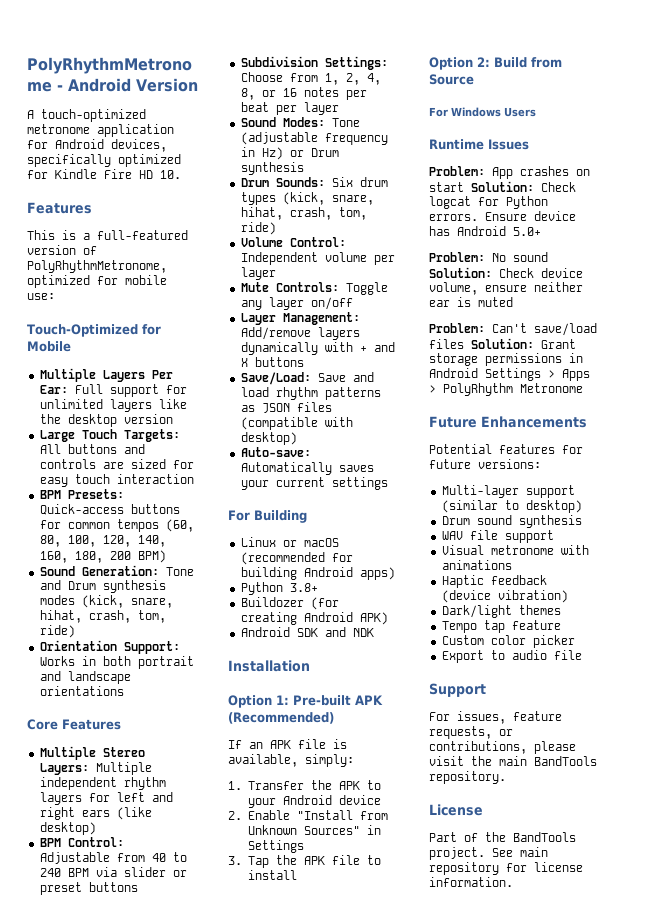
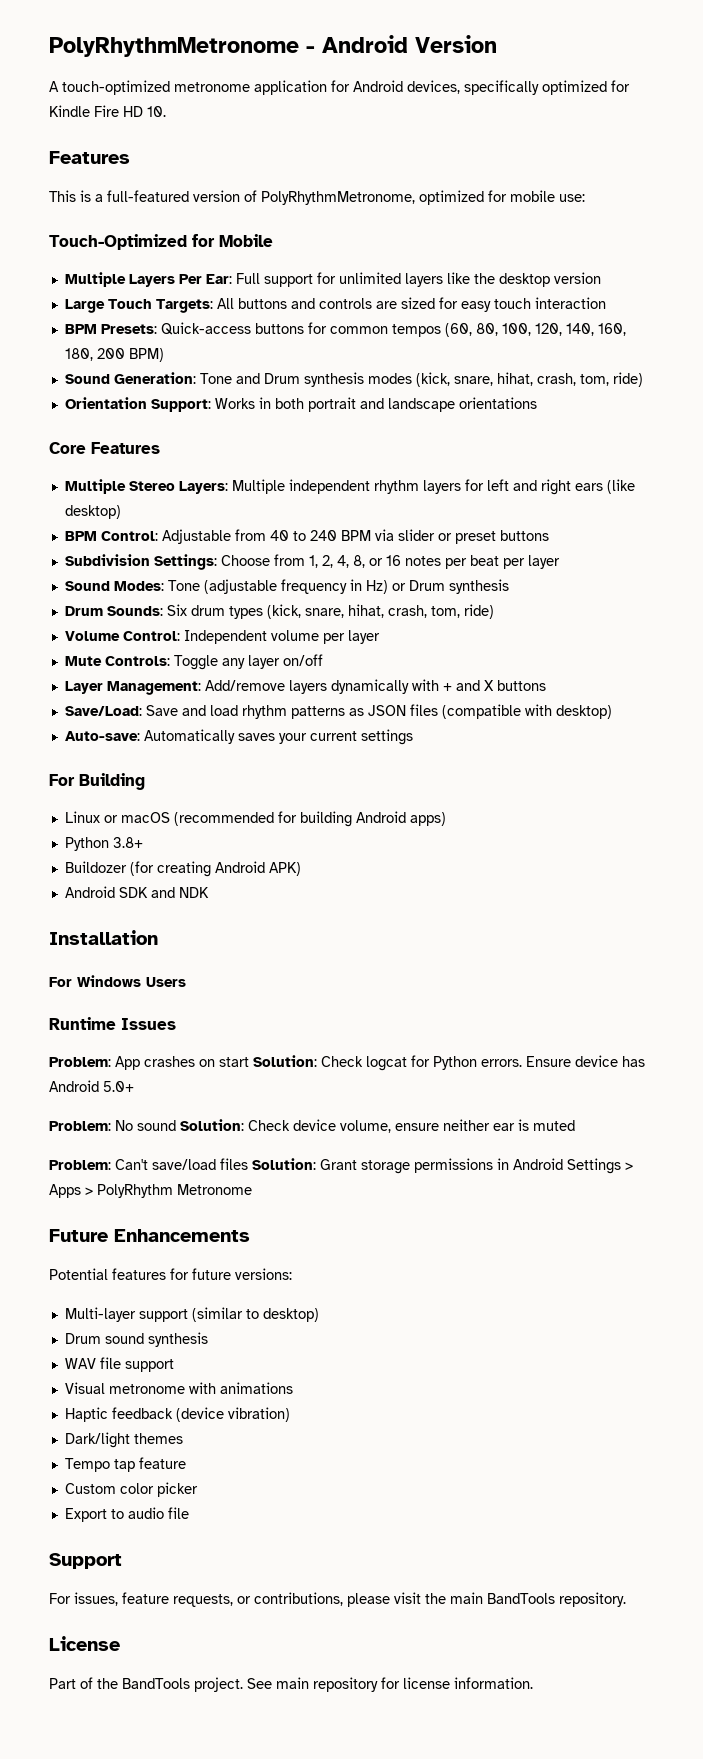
[228,695,383,708] [228,712,334,724] [228,739,347,749] [228,754,354,767] [228,780,381,790] [247,795,381,808] [228,810,388,820] [247,825,381,835] [247,840,304,853] [228,855,381,868] [247,870,297,880] [429,57,562,70] [429,74,474,85] // Option 1: Pre-built APK (Recommended) // If an APK file is available, simply: // 1. Transfer the APK to your Android device // 2. Enable "Install from Unknown Sources" in Settings // 3. Tap the APK file to install // Option 2: Build from Source -> (158, 937) none

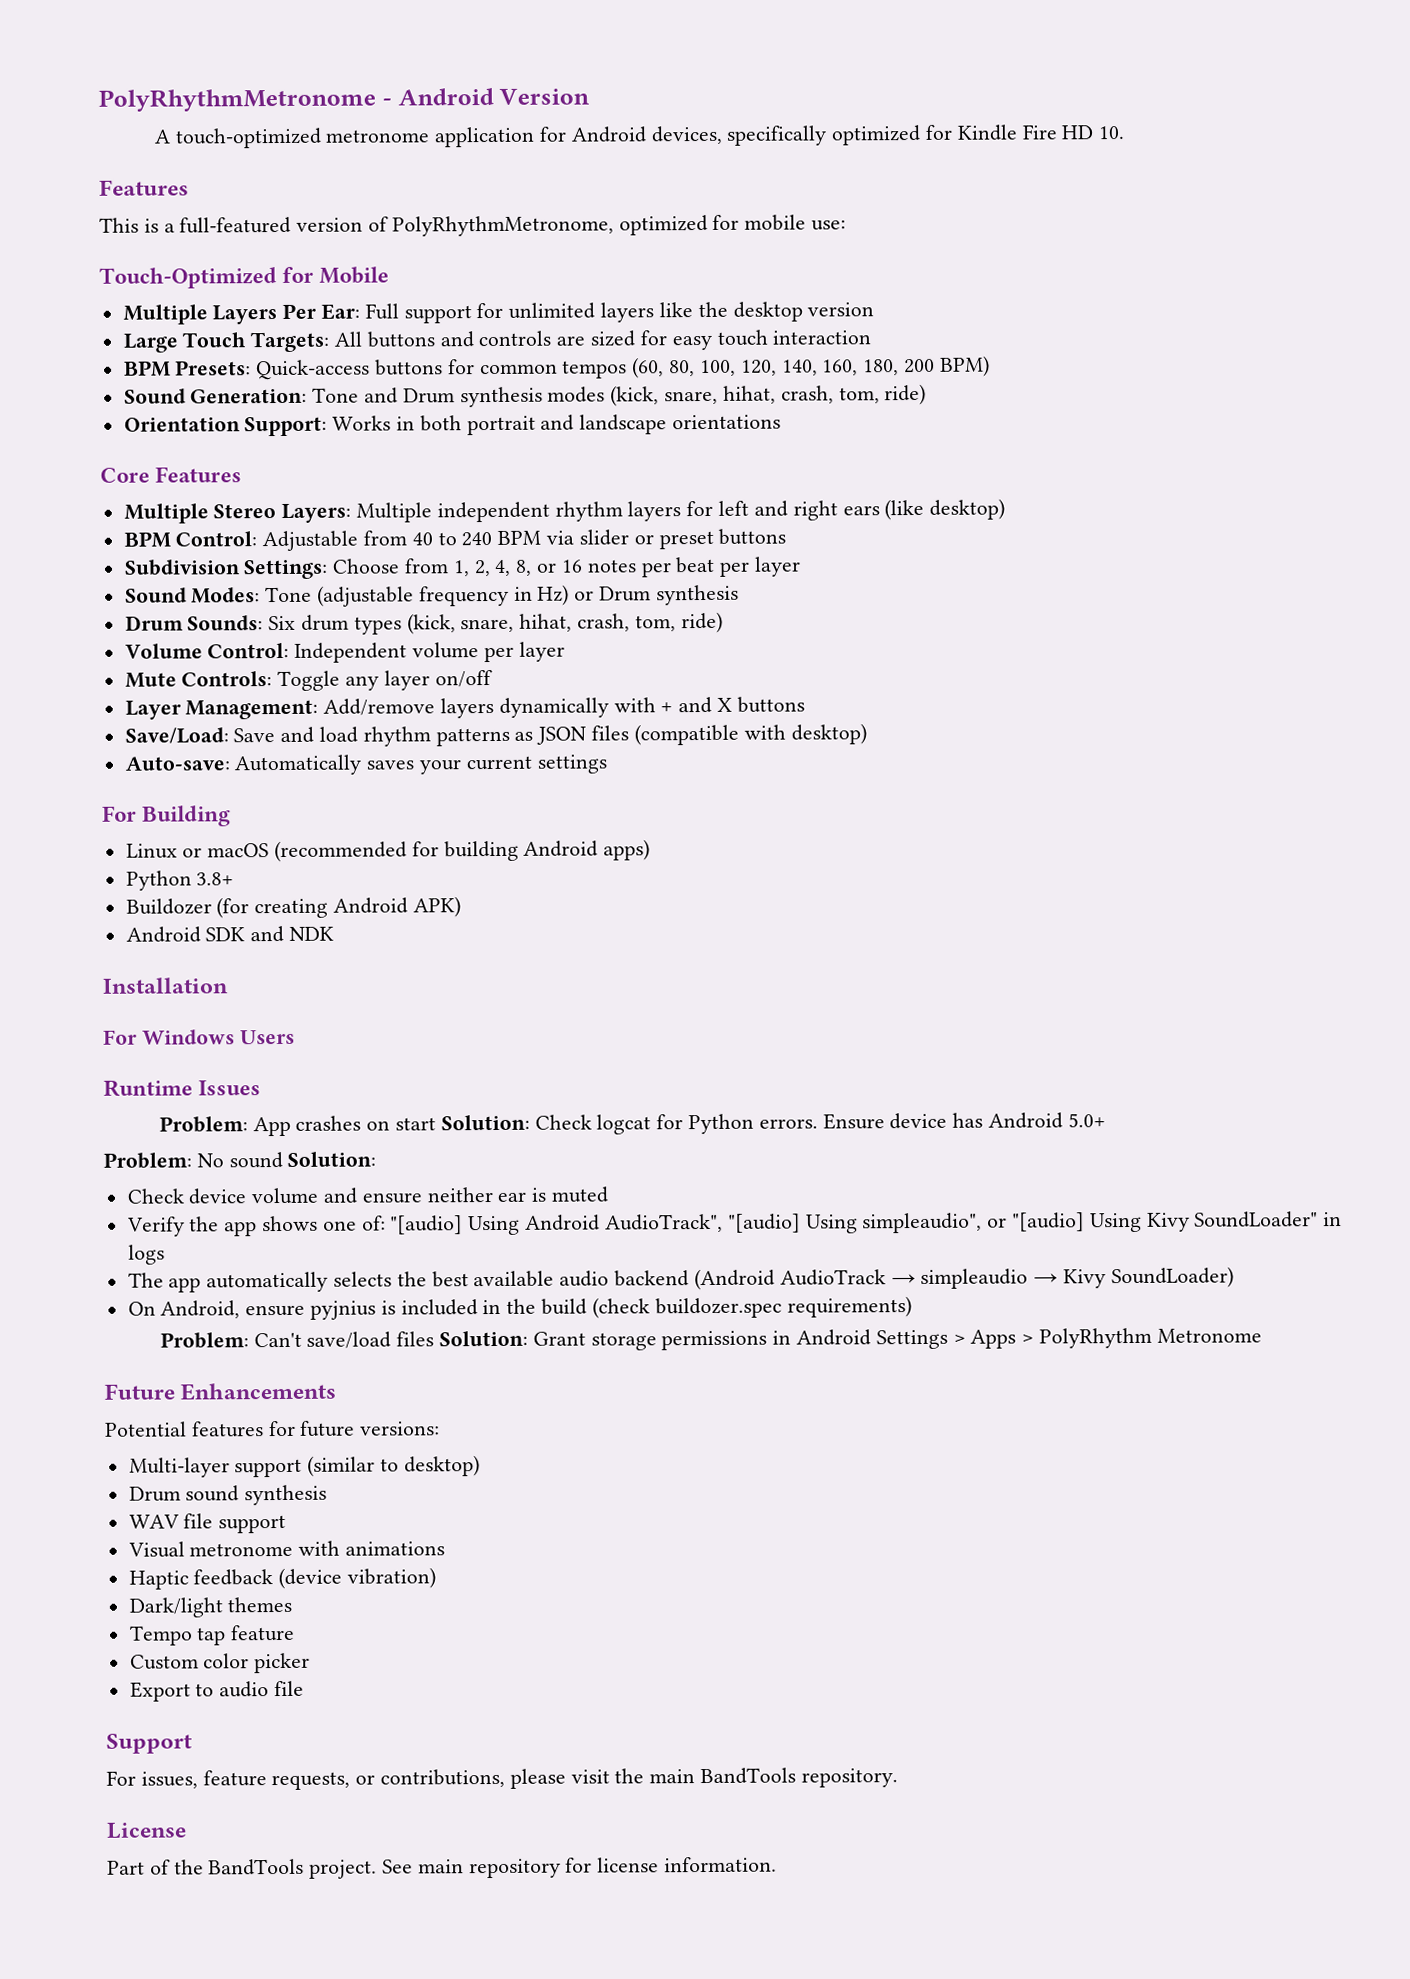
(244, 1125) none -> (377, 1159) //
[340,1120,391,1133] volume, -> [251,1187,359,1205] volume and
(575, 1125) none -> [126,1211,1343,1237] [127,1244,165,1265] [127,1266,1234,1293] [127,1296,912,1320] // Verify the app shows one of: "[audio] Using Android AudioTrack", "[audio] Using simpleaudio", or "[audio] Using Kivy SoundLoader" in logs // The app automatically selects the best available audio backend (Android AudioTrack → simpleaudio → Kivy SoundLoader) // On Android, ensure pyjnius is included in the build (check buildozer.spec requirements)

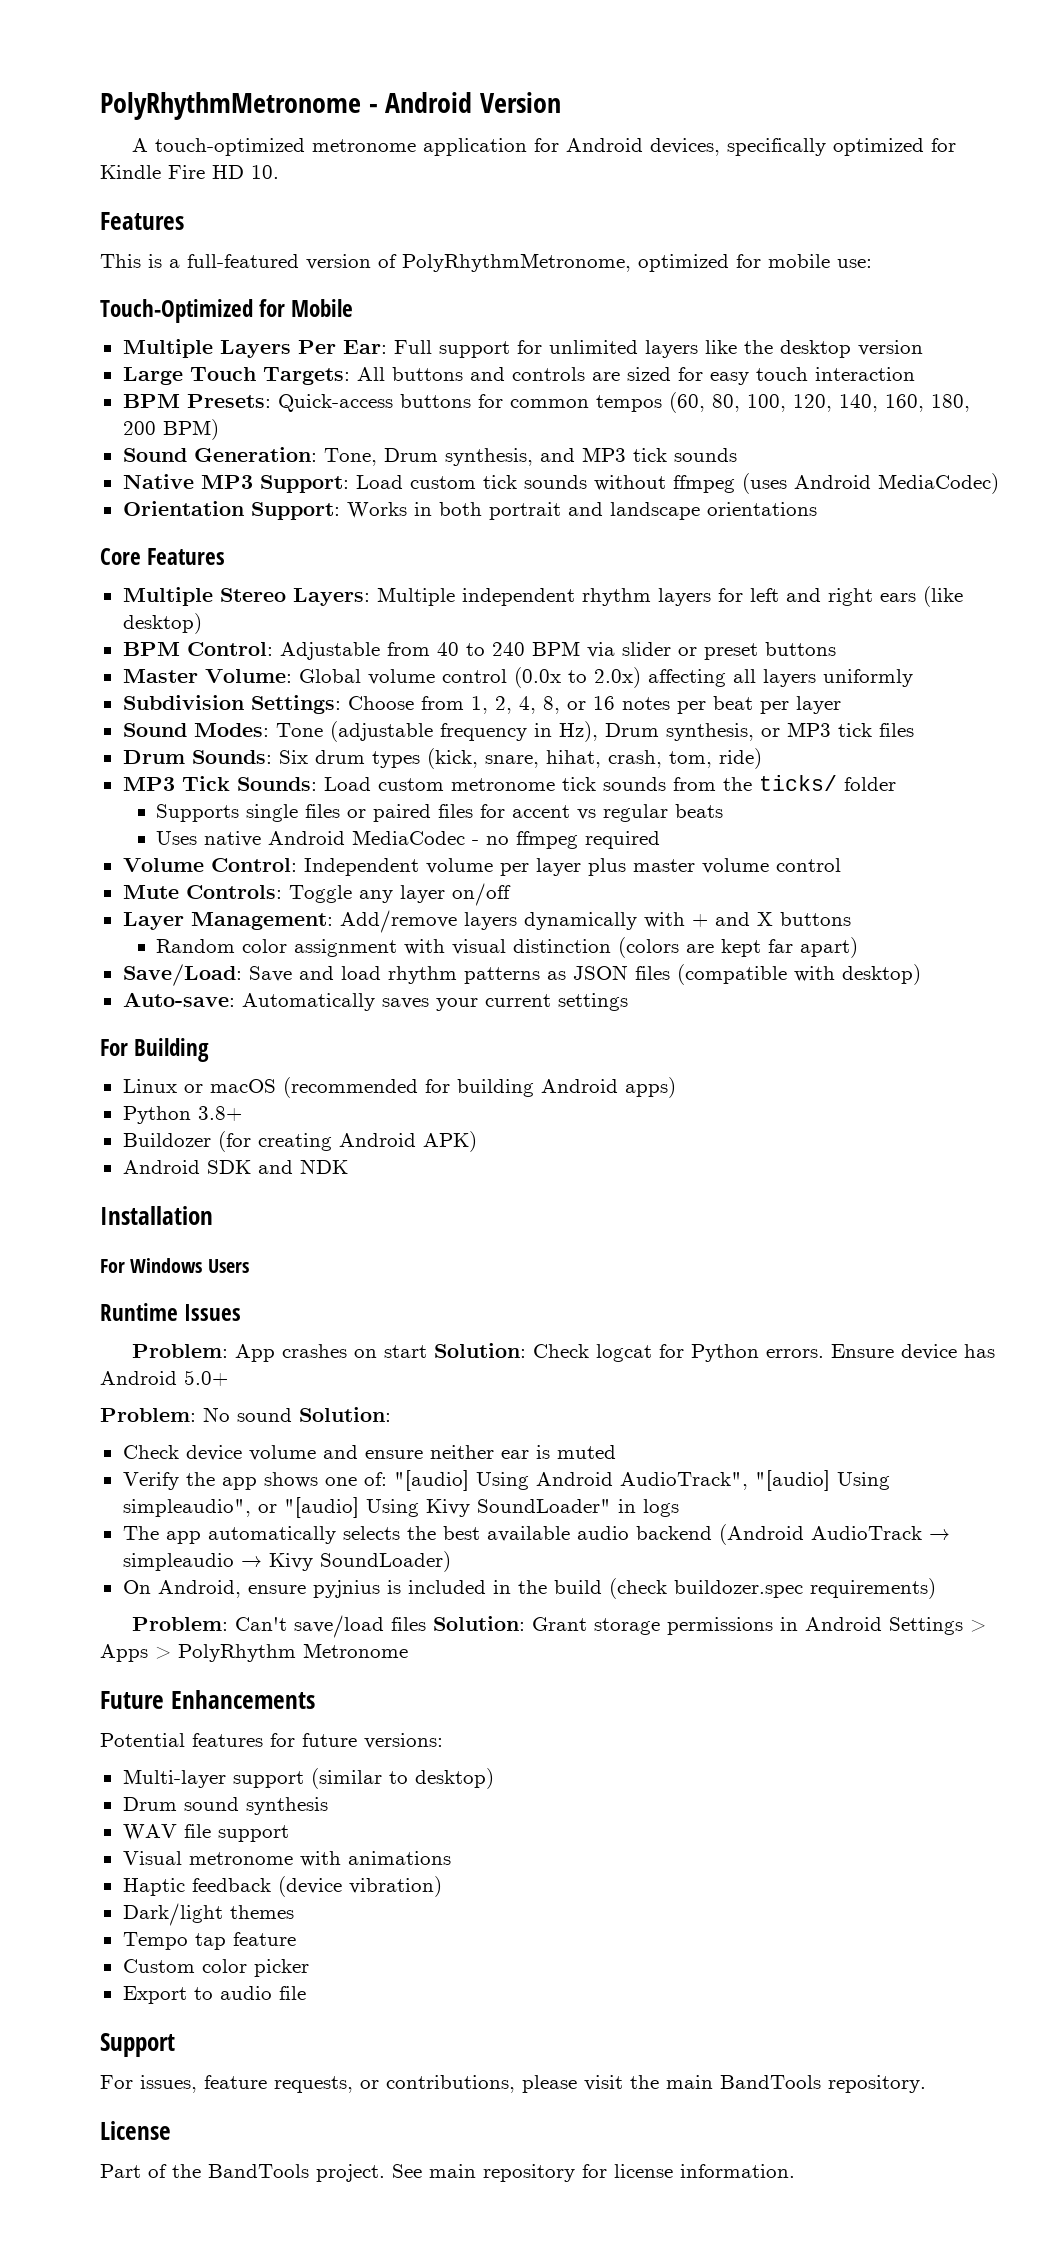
[312,383,927,408] Tone and Drum synthesis modes (kick, snare, hihat, crash, tom, ride) -> [323,447,737,466] [122,473,999,494] Tone, Drum synthesis, and MP3 tick sounds // Native MP3 Support: Load custom tick sounds without ffmpeg (uses Android MediaCodec)
(787, 536) none -> [122,667,913,688] // Master Volume: Global volume control (0.0x to 2.0x) affecting all layers uniformly
[537,584,739,606] Hz) or Drum synthesis -> [558,721,914,742] Hz), Drum synthesis, or MP3 tick files
(723, 622) none -> [122,775,896,791] [156,804,724,822] [156,830,661,849] // MP3 Tick Sounds: Load custom metronome tick sounds from the ticks/ folder // Supports single files or paired files for accent vs regular beats // Uses native Android MediaCodec - no ffmpeg required
(565, 651) none -> [587,858,841,876] plus master volume control
(805, 704) none -> [156,937,859,958] // Random color assignment with visual distinction (colors are kept far apart)

